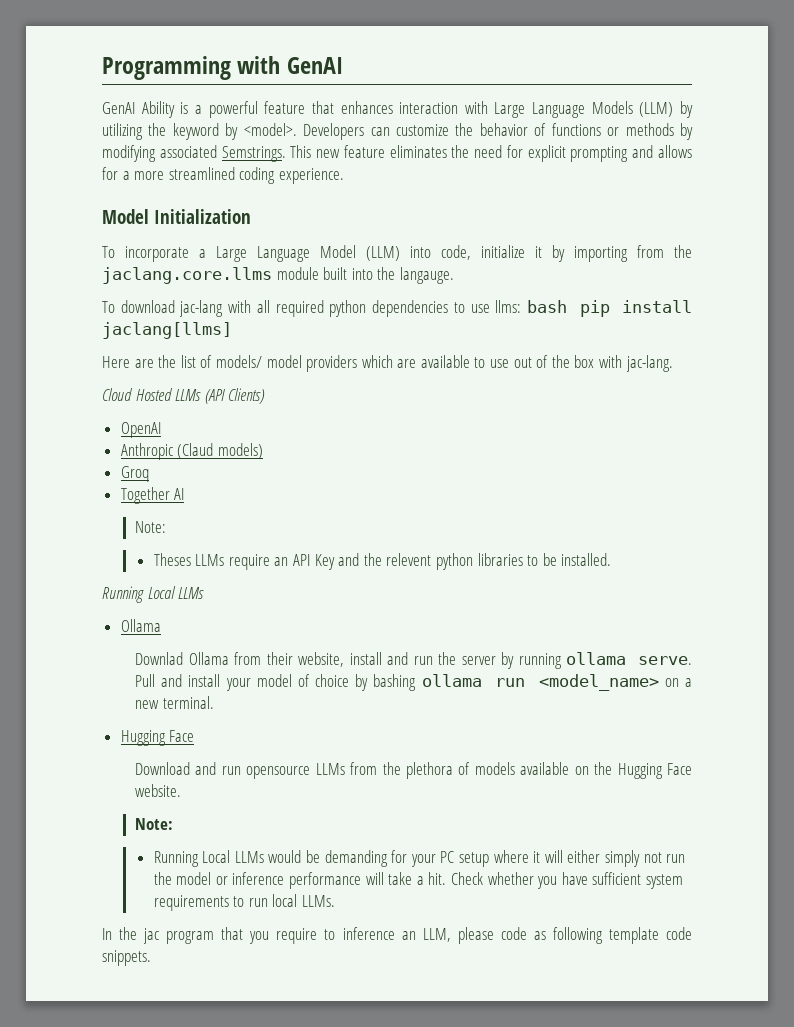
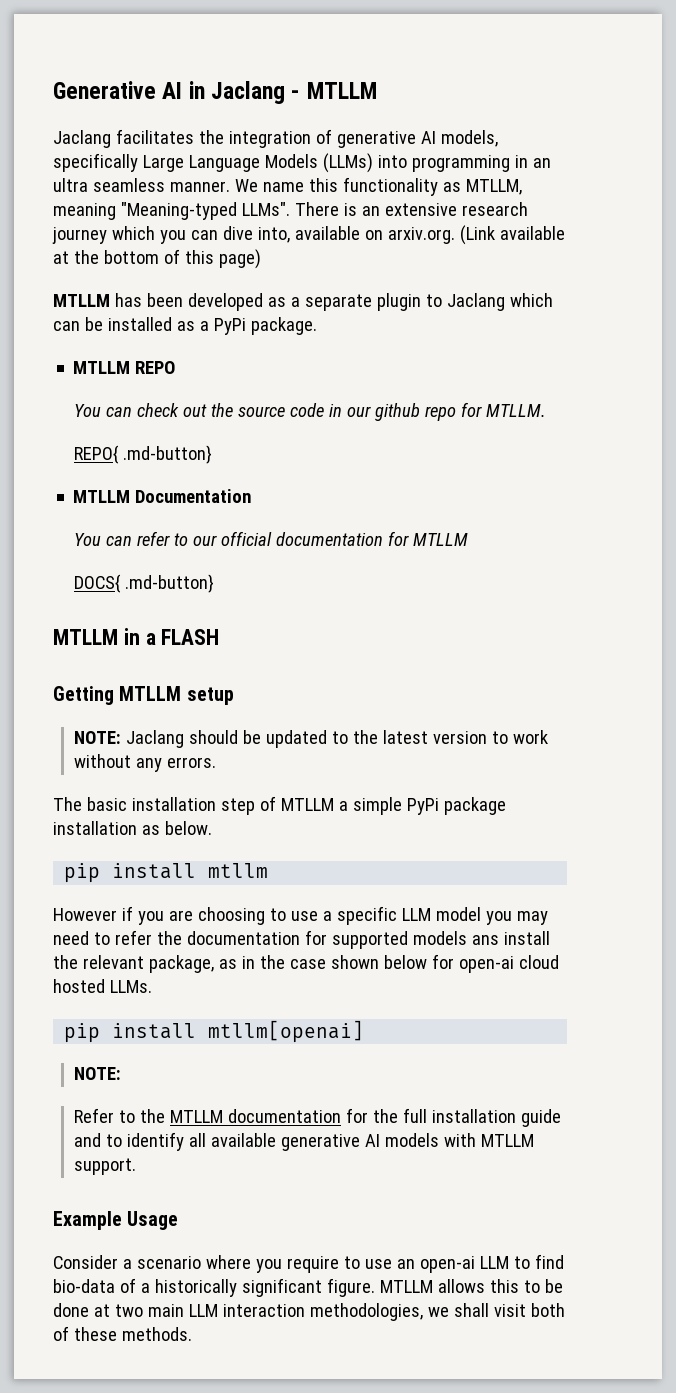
[102,56,343,80] [102,101,693,118] [102,123,694,140] [102,145,692,162] [102,167,344,184] [102,209,252,224] [102,245,692,262] [102,267,454,284] [102,300,693,317] [102,322,232,339] [102,355,673,372] [102,388,266,404] [120,422,161,438] [120,443,263,460] [120,466,149,482] [120,487,185,504] [135,521,167,533] [153,553,612,570] [102,586,205,603] [120,619,161,632] [135,652,692,669] [135,674,692,691] [135,696,214,709] [120,730,195,746] [135,762,692,779] [135,784,182,797] [135,818,174,830] [153,850,686,867] [153,872,683,889] [153,894,336,911] [102,927,692,944] [102,950,151,966] Programming with GenAI // GenAI Ability is a powerful feature that enhances interaction with Large Language Models (LLM) by utilizing the keyword by <model>. Developers can customize the behavior of functions or methods by modifying associated Semstrings. This new feature eliminates the need for explicit prompting and allows for a more streamlined coding experience. // Model Initialization // To incorporate a Large Language Model (LLM) into code, initialize it by importing from the jaclang.core.llms module built into the langauge. // To download jac-lang with all required python dependencies to use llms: bash pip install jaclang[llms] // Here are the list of models/ model providers which are available to use out of the box with jac-lang. // Cloud Hosted LLMs (API Clients) // OpenAI // Anthropic (Claud models) // Groq // Together AI // Note: // Theses LLMs require an API Key and the relevent python libraries to be installed. // Running Local LLMs // Ollama // Downlad Ollama from their website, install and run the server by running ollama serve. Pull and install your model of choice by bashing ollama run <model_name> on a new terminal. // Hugging Face // Download and run opensource LLMs from the plethora of models available on the Hugging Face website. // Note: // Running Local LLMs would be demanding for your PC setup where it will either simply not run the model or inference performance will take a hit. Check whether you have sufficient system requirements to run local LLMs. // In the jac program that you require to inference an LLM, please code as following template code snippets. -> [53,81,377,104] [53,129,498,148] [53,153,551,173] [53,177,522,196] [53,202,528,220] [52,225,565,245] [53,249,261,269] [53,293,553,311] [53,317,317,335] [73,361,176,374] [74,402,547,421] [74,445,213,464] [73,489,252,503] [74,531,469,546] [74,574,215,593] [53,628,220,645] [53,686,234,705] [74,730,549,748] [74,754,217,772] [53,796,506,815] [53,821,212,835] [64,863,269,883] [53,906,548,925] [53,930,550,949] [53,954,559,973] [53,979,152,993] [64,1020,365,1043] [74,1067,122,1080] [74,1108,562,1127] [74,1132,535,1151] [74,1158,137,1175] [53,1211,179,1230] [53,1254,564,1273] [53,1278,563,1297] [53,1303,565,1321] [53,1326,192,1341] Generative AI in Jaclang - MTLLM // Jaclang facilitates the integration of generative AI models, specifically Large Language Models (LLMs) into programming in an ultra seamless manner. We name this functionality as MTLLM, meaning "Meaning-typed LLMs". There is an extensive research journey which you can dive into, available on arxiv.org. (Link available at the bottom of this page) // MTLLM has been developed as a separate plugin to Jaclang which can be installed as a PyPi package. // MTLLM REPO // You can check out the source code in our github repo for MTLLM. // REPO{ .md-button} // MTLLM Documentation // You can refer to our official documentation for MTLLM // DOCS{ .md-button} // MTLLM in a FLASH // Getting MTLLM setup // NOTE: Jaclang should be updated to the latest version to work without any errors. // The basic installation step of MTLLM a simple PyPi package installation as below. // pip install mtllm // However if you are choosing to use a specific LLM model you may need to refer the documentation for supported models ans install the relevant package, as in the case shown below for open-ai cloud hosted LLMs. // pip install mtllm[openai] // NOTE: // Refer to the MTLLM documentation for the full installation guide and to identify all available generative AI models with MTLLM support. // Example Usage // Consider a scenario where you require to use an open-ai LLM to find bio-data of a historically significant figure. MTLLM allows this to be done at two main LLM interaction methodologies, we shall visit both of these methods.

